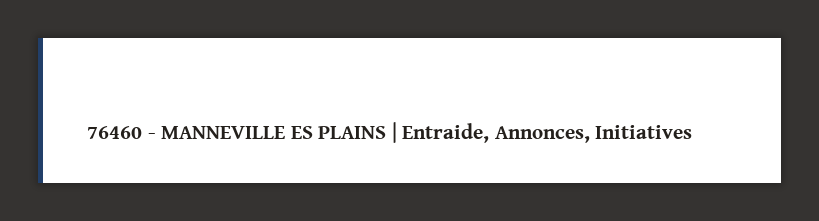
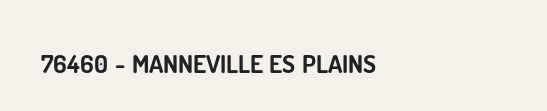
[391,122,693,143] | Entraide, Annonces, Initiatives -> (376, 64) none

